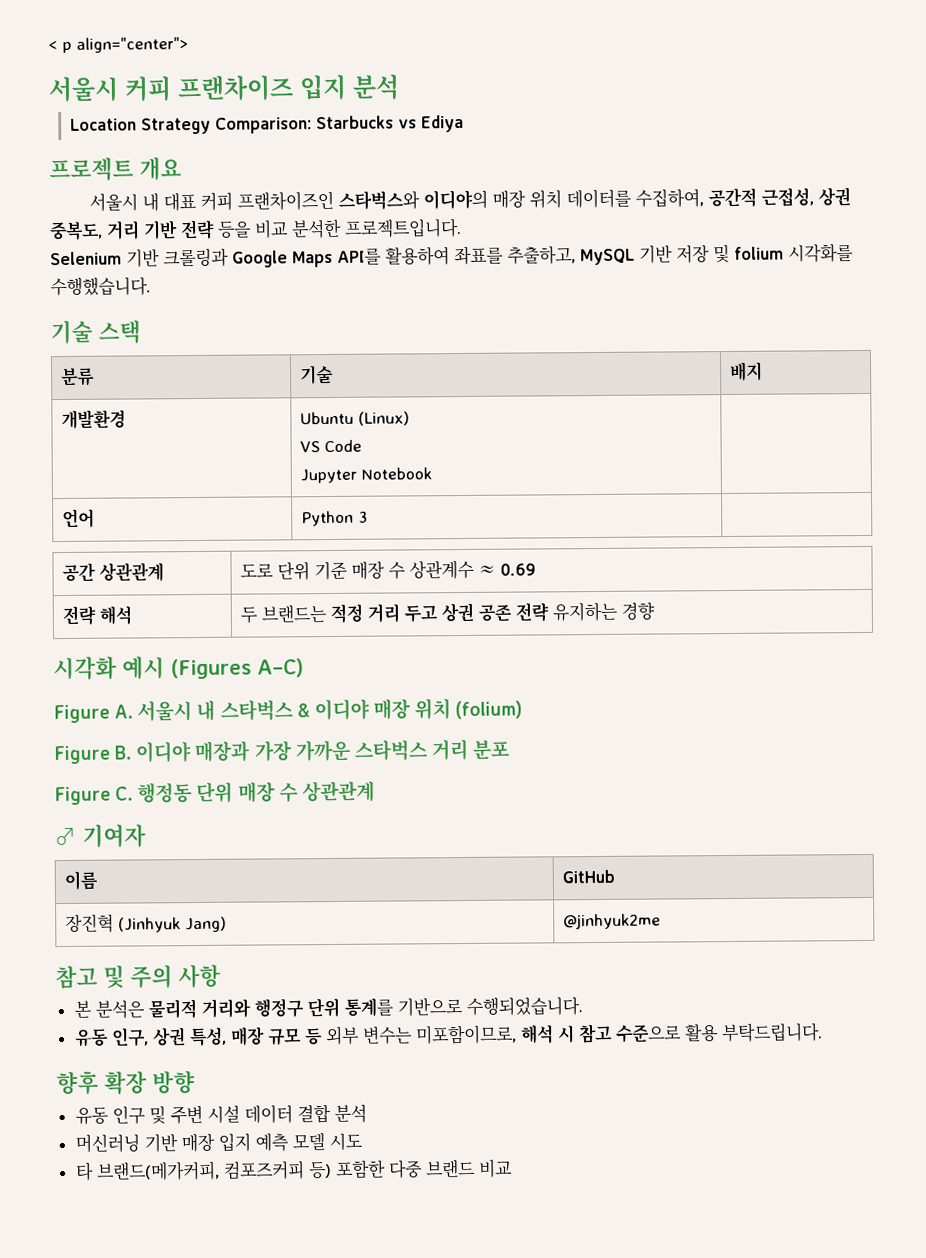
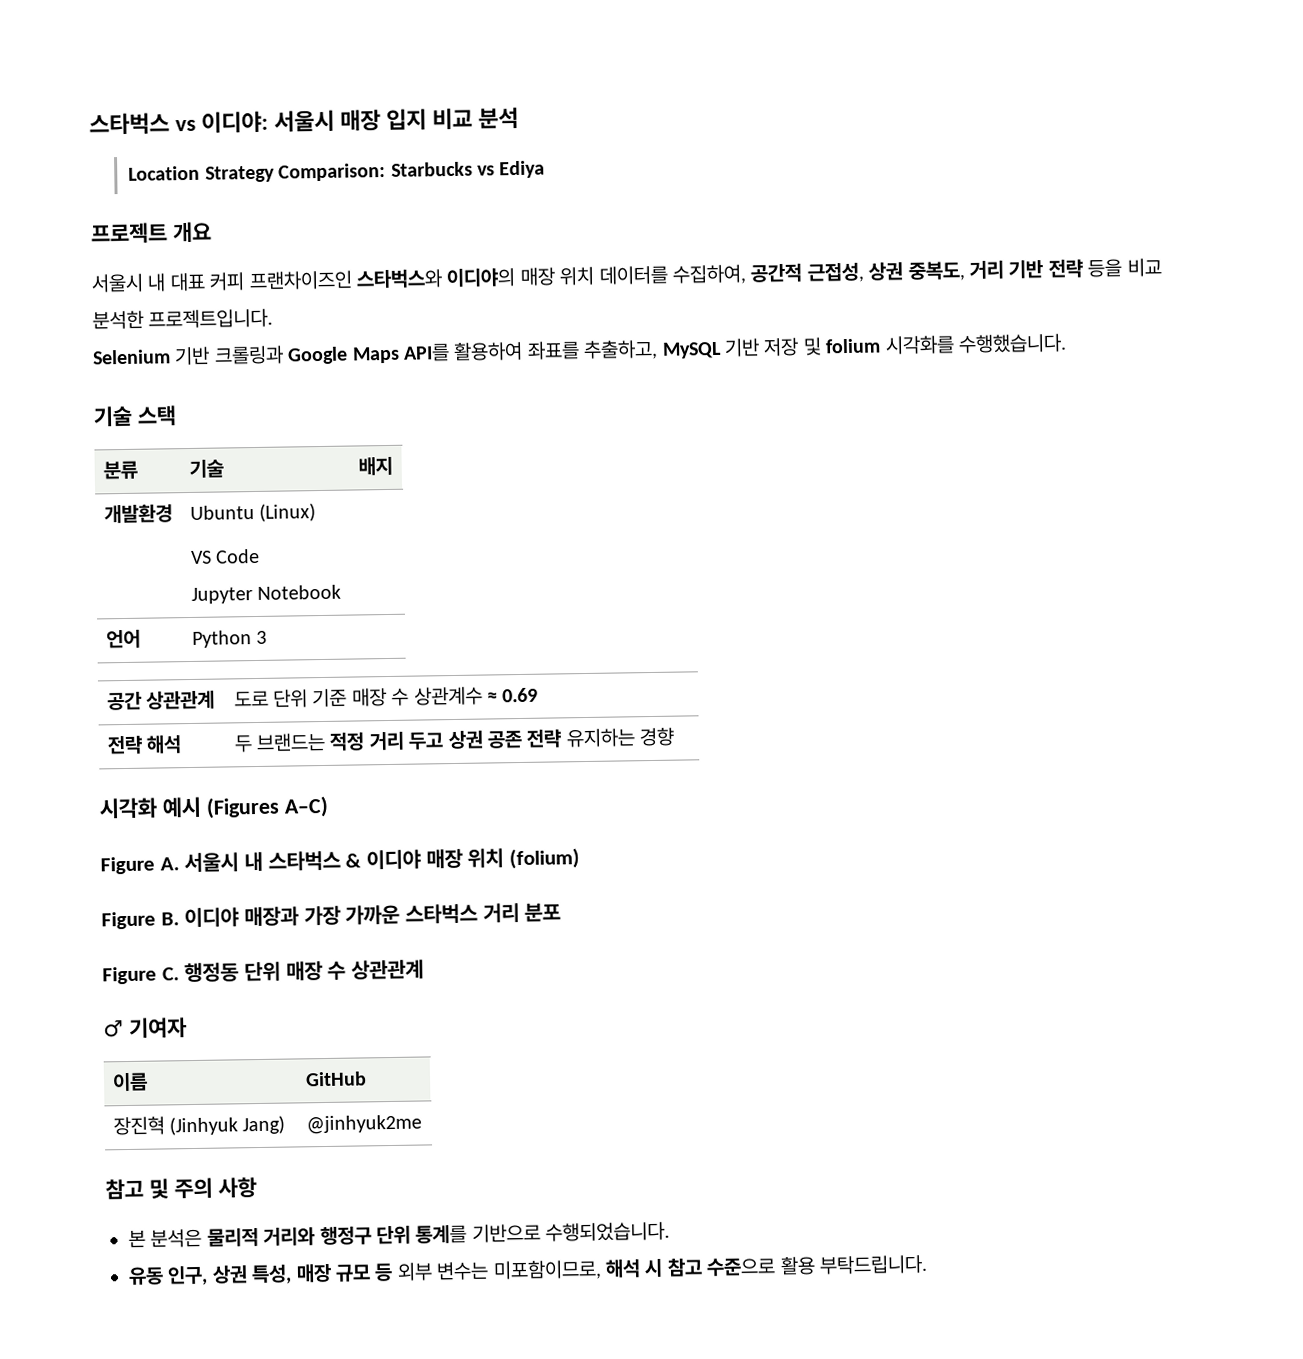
[48,37,188,53] [48,74,347,103] < p align="center"> // 서울시 커피 프랜차이즈 입지 -> [89,107,474,136] 스타벅스 vs 이디야: 서울시 매장 입지 비교
[56,1070,195,1096] [74,1104,367,1125] [74,1132,363,1153] [74,1158,513,1181] // 향후 확장 방향 // 유동 인구 및 주변 시설 데이터 결합 분석 // 머신러닝 기반 매장 입지 예측 모델 시도 // 타 브랜드(메가커피, 컴포즈커피 등) 포함한 다중 브랜드 비교 -> (928, 1264) none

